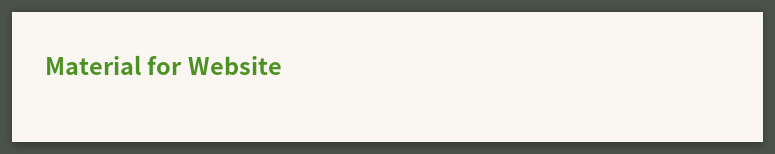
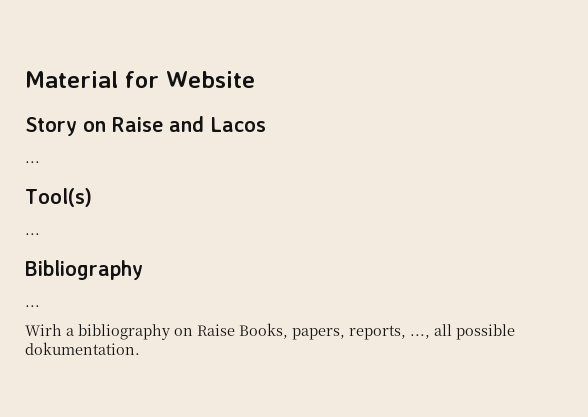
(282, 65) none -> [25,116,266,136] [25,161,40,163] [25,188,92,207] [25,233,40,235] [25,260,143,280] [25,305,40,307] [25,323,515,340] [25,342,140,355] // Story on Raise and Lacos // ... // Tool(s) // ... // Bibliography // ... // Wirh a bibliography on Raise Books, papers, reports, ..., all possible dokumentation.

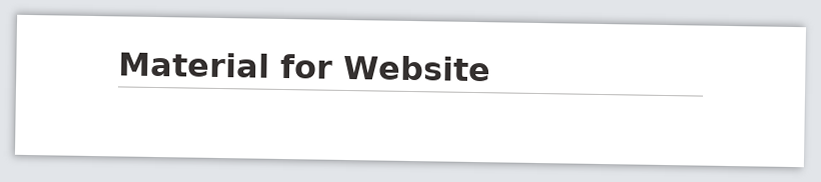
[25,116,266,136] [25,161,40,163] [25,188,92,207] [25,233,40,235] [25,260,143,280] [25,305,40,307] [25,323,515,340] [25,342,140,355] // Story on Raise and Lacos // ... // Tool(s) // ... // Bibliography // ... // Wirh a bibliography on Raise Books, papers, reports, ..., all possible dokumentation. -> (491, 68) none

